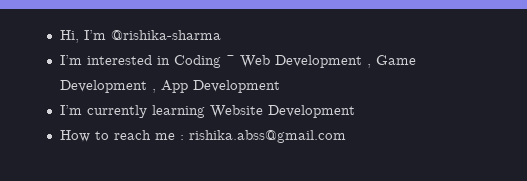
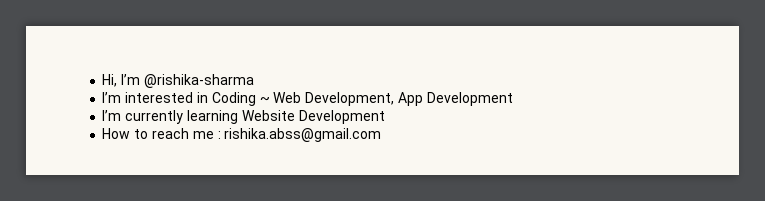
[274,55,416,68] [59,80,156,93] Development , Game Development , -> [305,92,395,106] Development,

